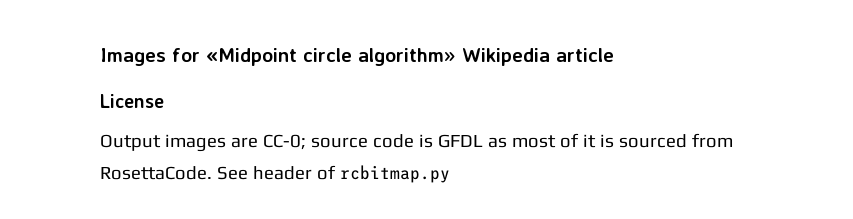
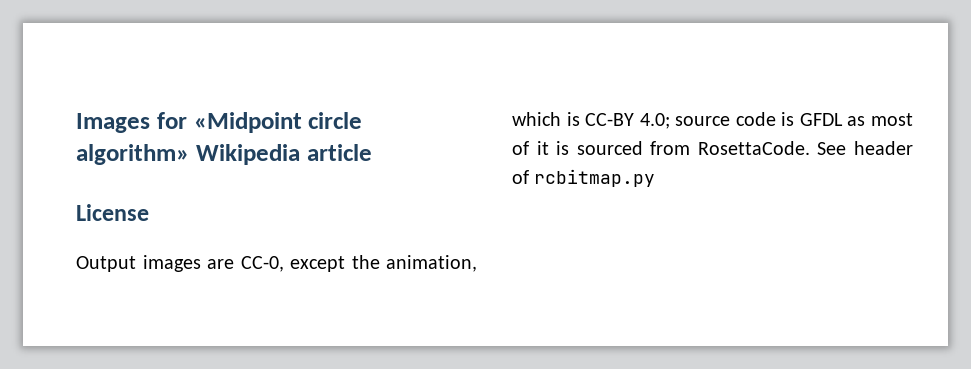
[262,134,306,150] CC-0; -> [240,255,477,272] [512,112,670,129] CC-0, except the animation, which is CC-BY 4.0;

